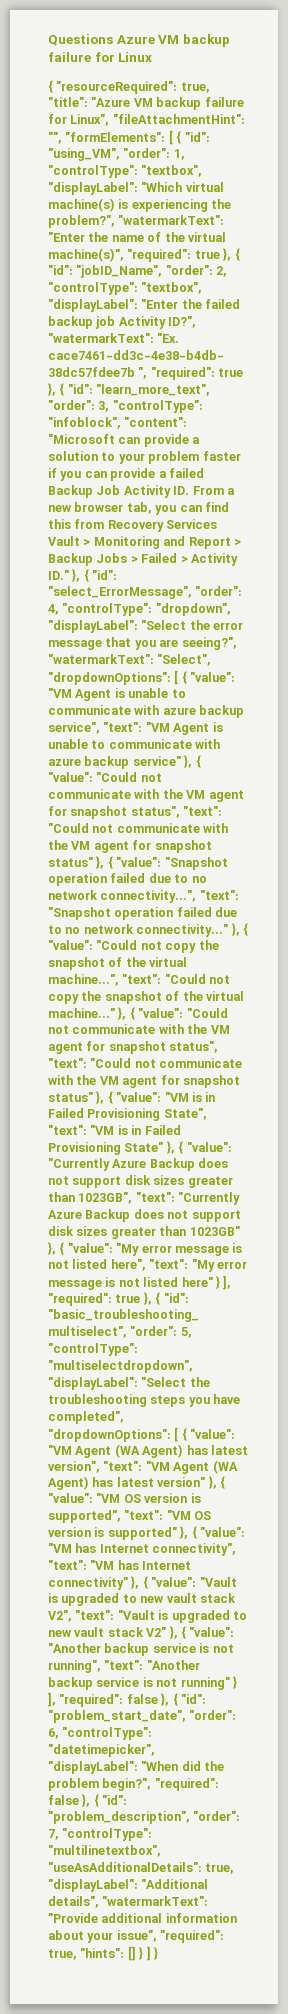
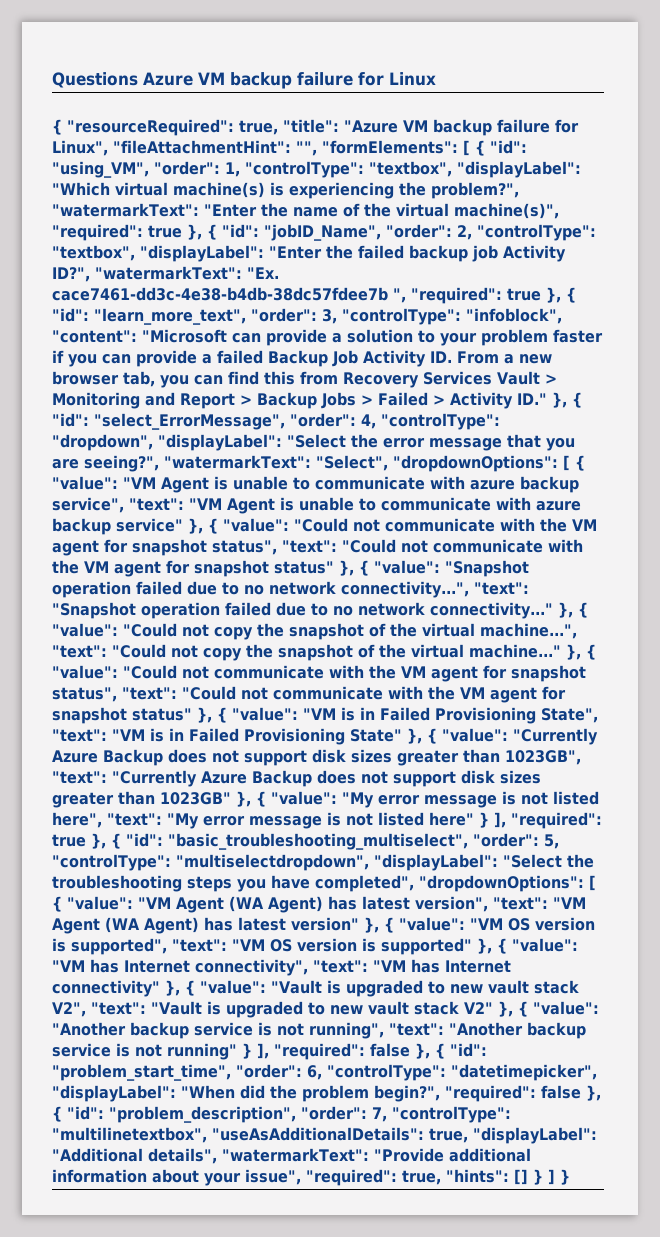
[48,1710,186,1723] "problem_start_date", -> [52,1064,231,1081] "problem_start_time",

